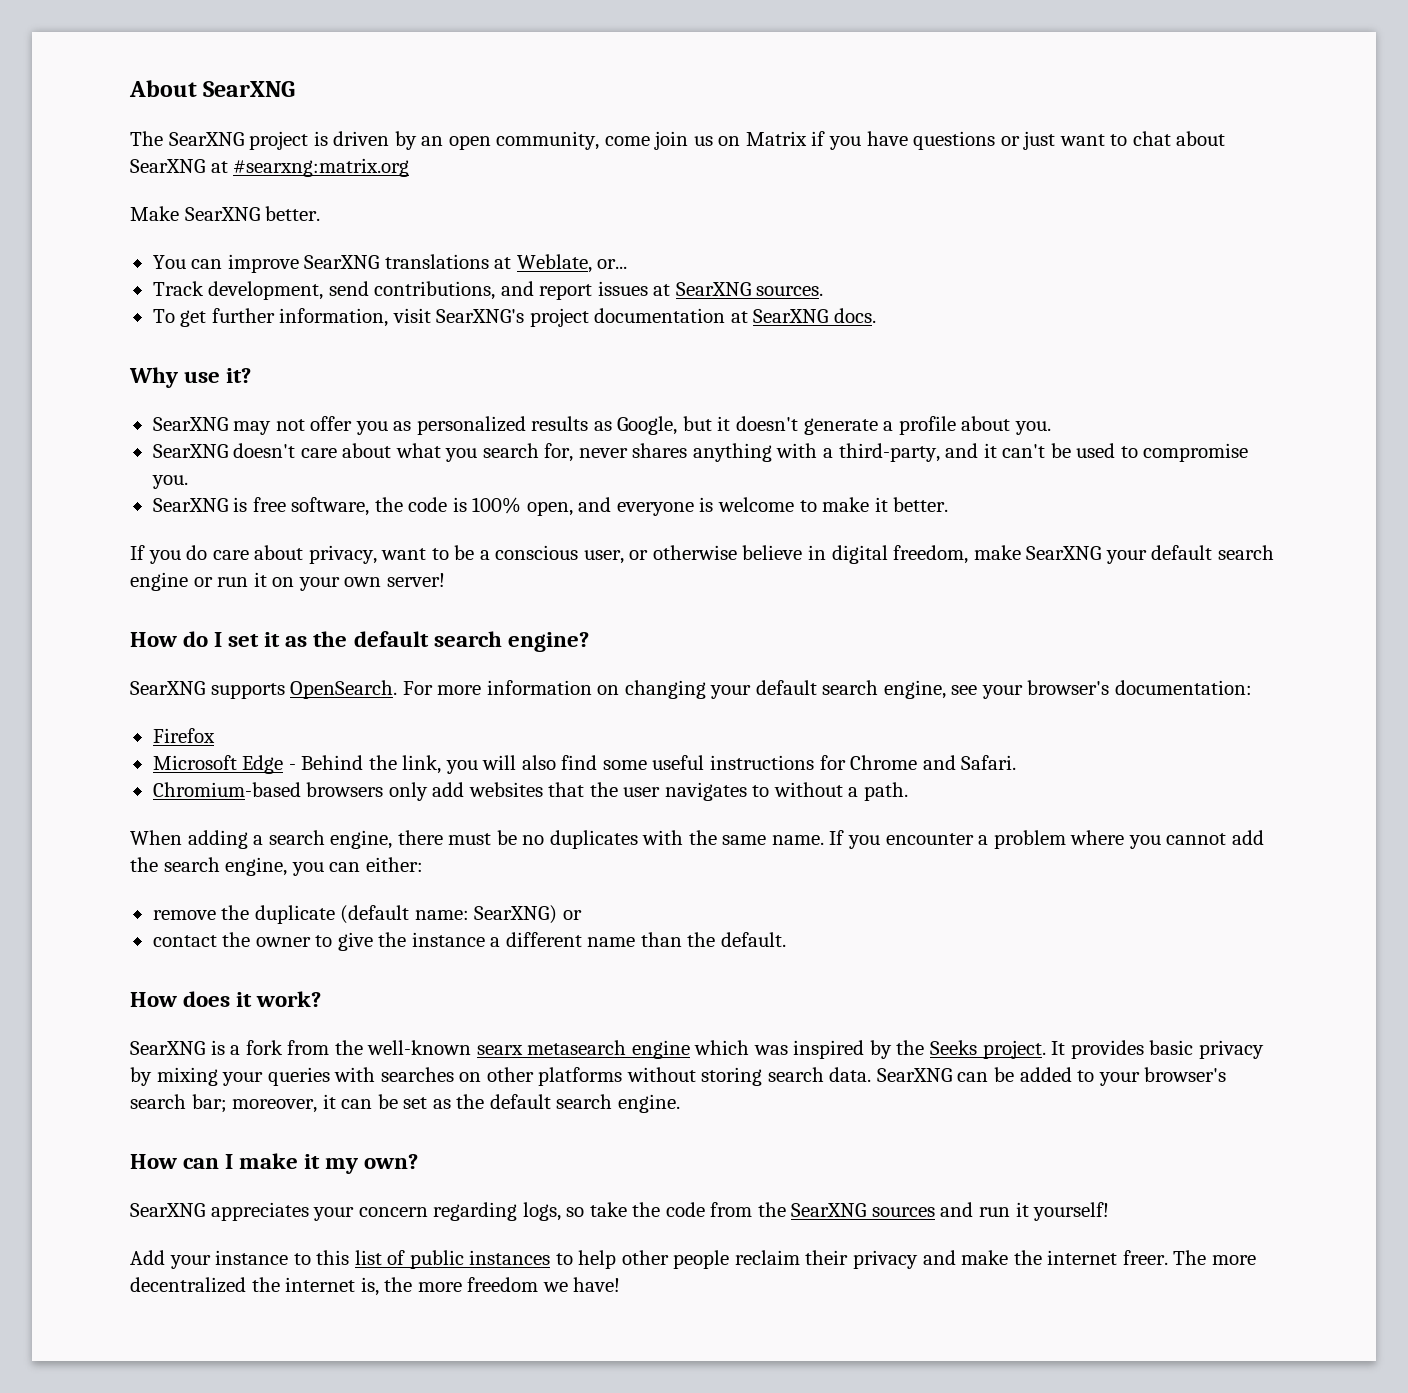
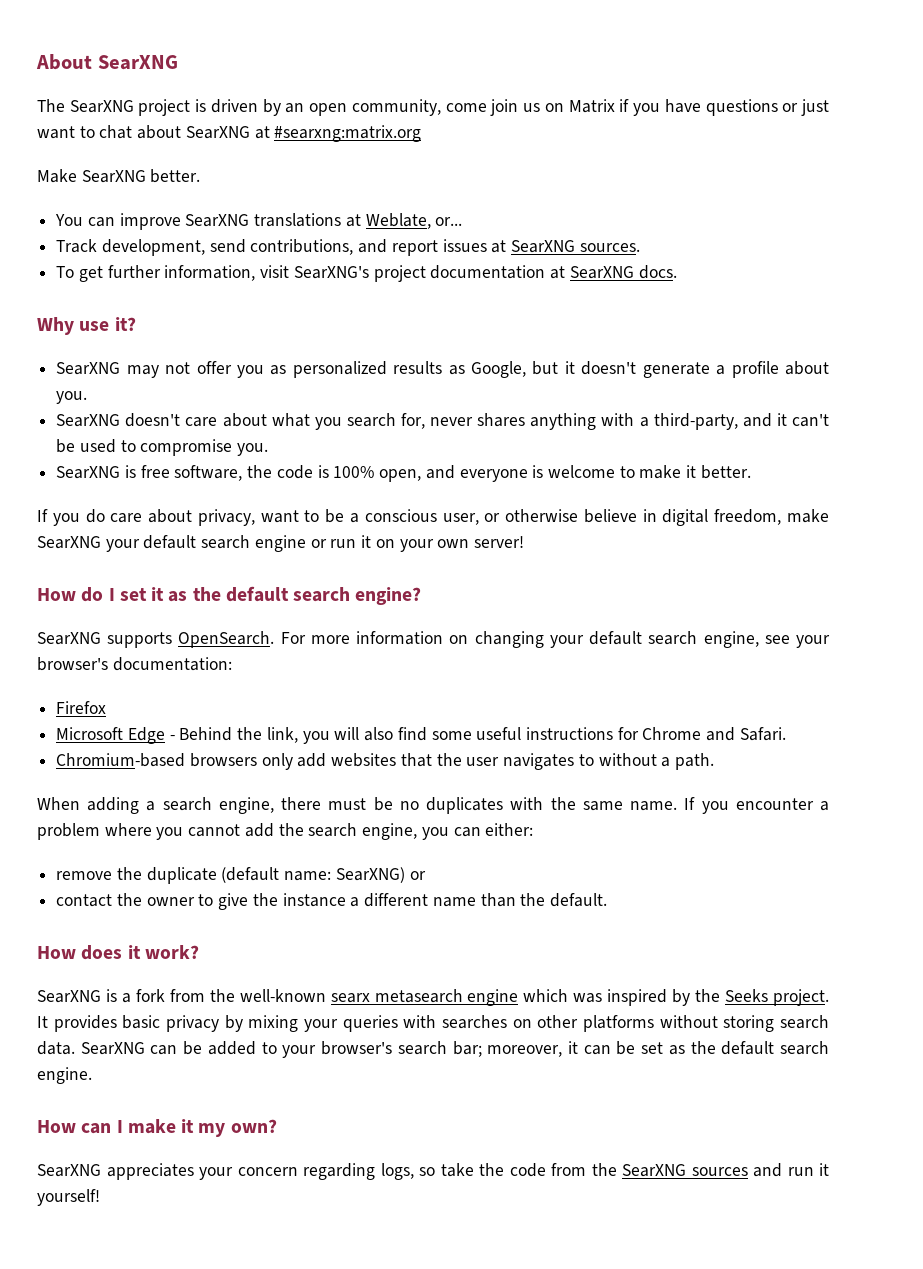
[130,1250,1256,1269] [130,1277,621,1296] // Add your instance to this list of public instances to help other people reclaim their privacy and make the internet freer. The more decentralized the internet is, the more freedom we have! -> (100, 1197) none

